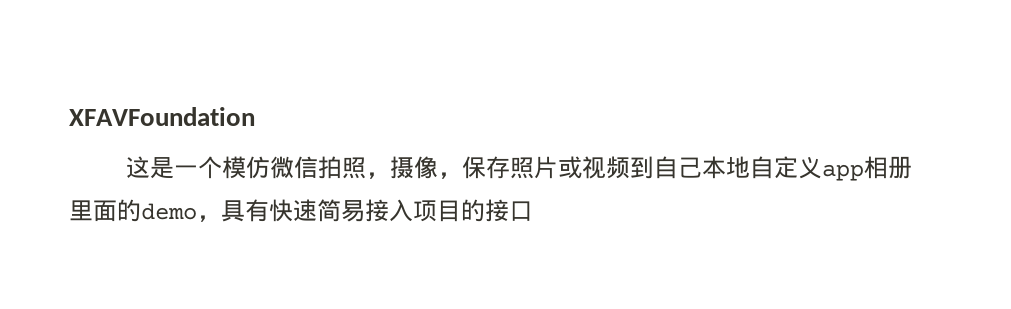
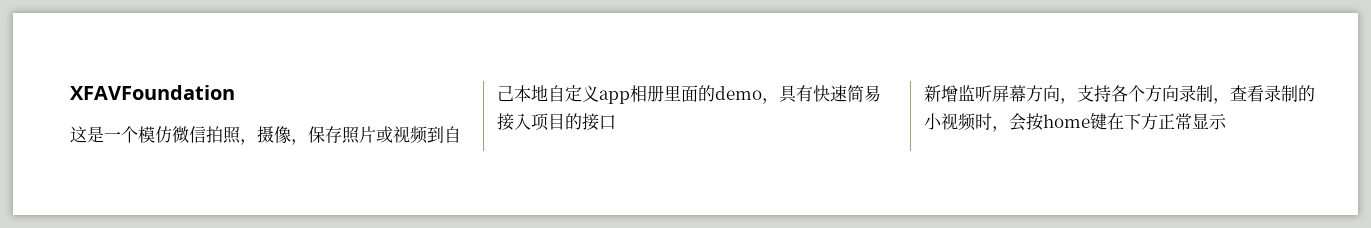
(533, 211) none -> [924,85,1315,104] [924,113,1227,132] // 新增监听屏幕方向，支持各个方向录制，查看录制的小视频时，会按home键在下方正常显示

